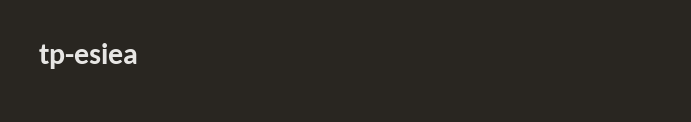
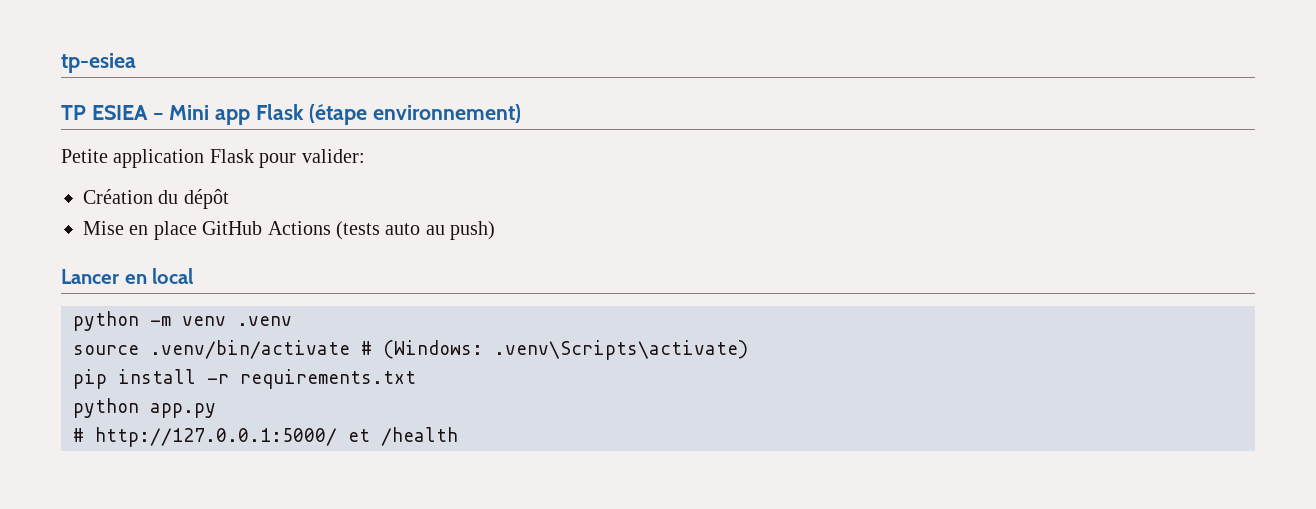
(138, 56) none -> [61,104,521,125] [61,149,365,168] [83,189,229,209] [83,221,496,240] [61,268,194,284] [73,311,292,331] [73,340,748,360] [73,369,416,389] [73,398,216,418] [73,427,458,447] // TP ESIEA – Mini app Flask (étape environnement) // Petite application Flask pour valider: // Création du dépôt // Mise en place GitHub Actions (tests auto au push) // Lancer en local // python -m venv .venv // source .venv/bin/activate # (Windows: .venv\Scripts\activate) // pip install -r requirements.txt // python app.py // # http://127.0.0.1:5000/ et /health

